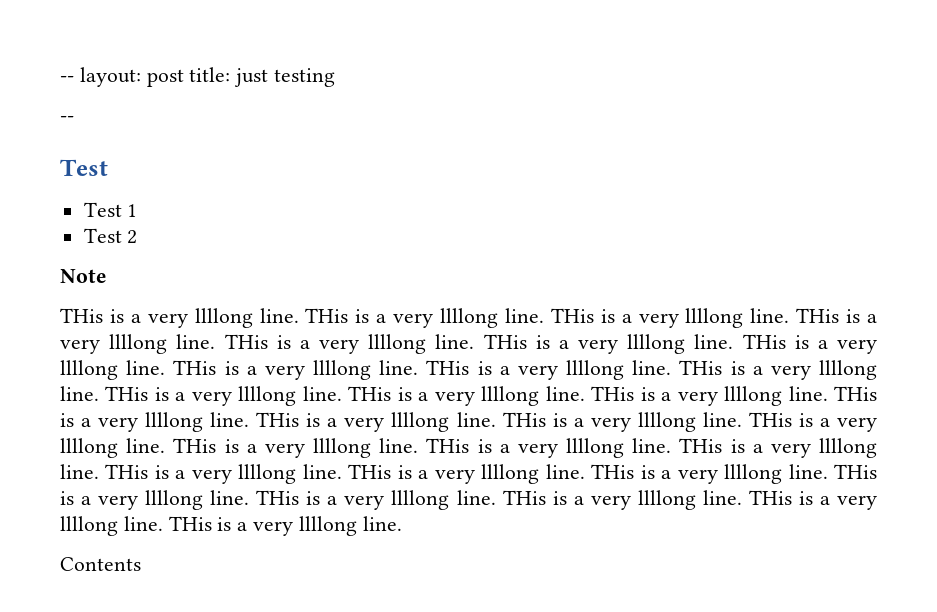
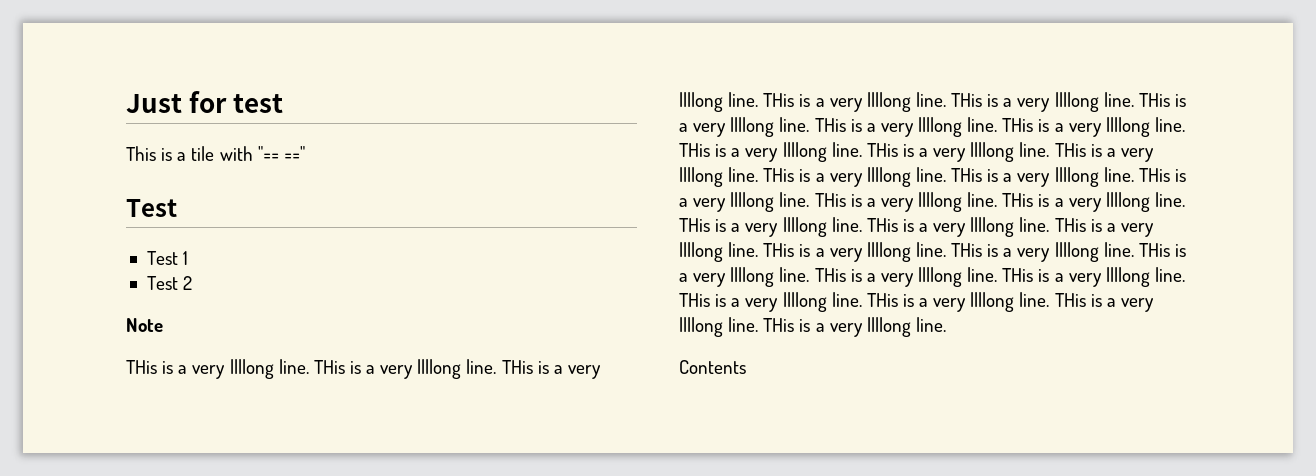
[60,67,336,87] [60,116,74,122] -- layout: post title: just testing // -- -> [126,91,284,113] [126,146,305,161] Just for test // This is a tile with "== =="

